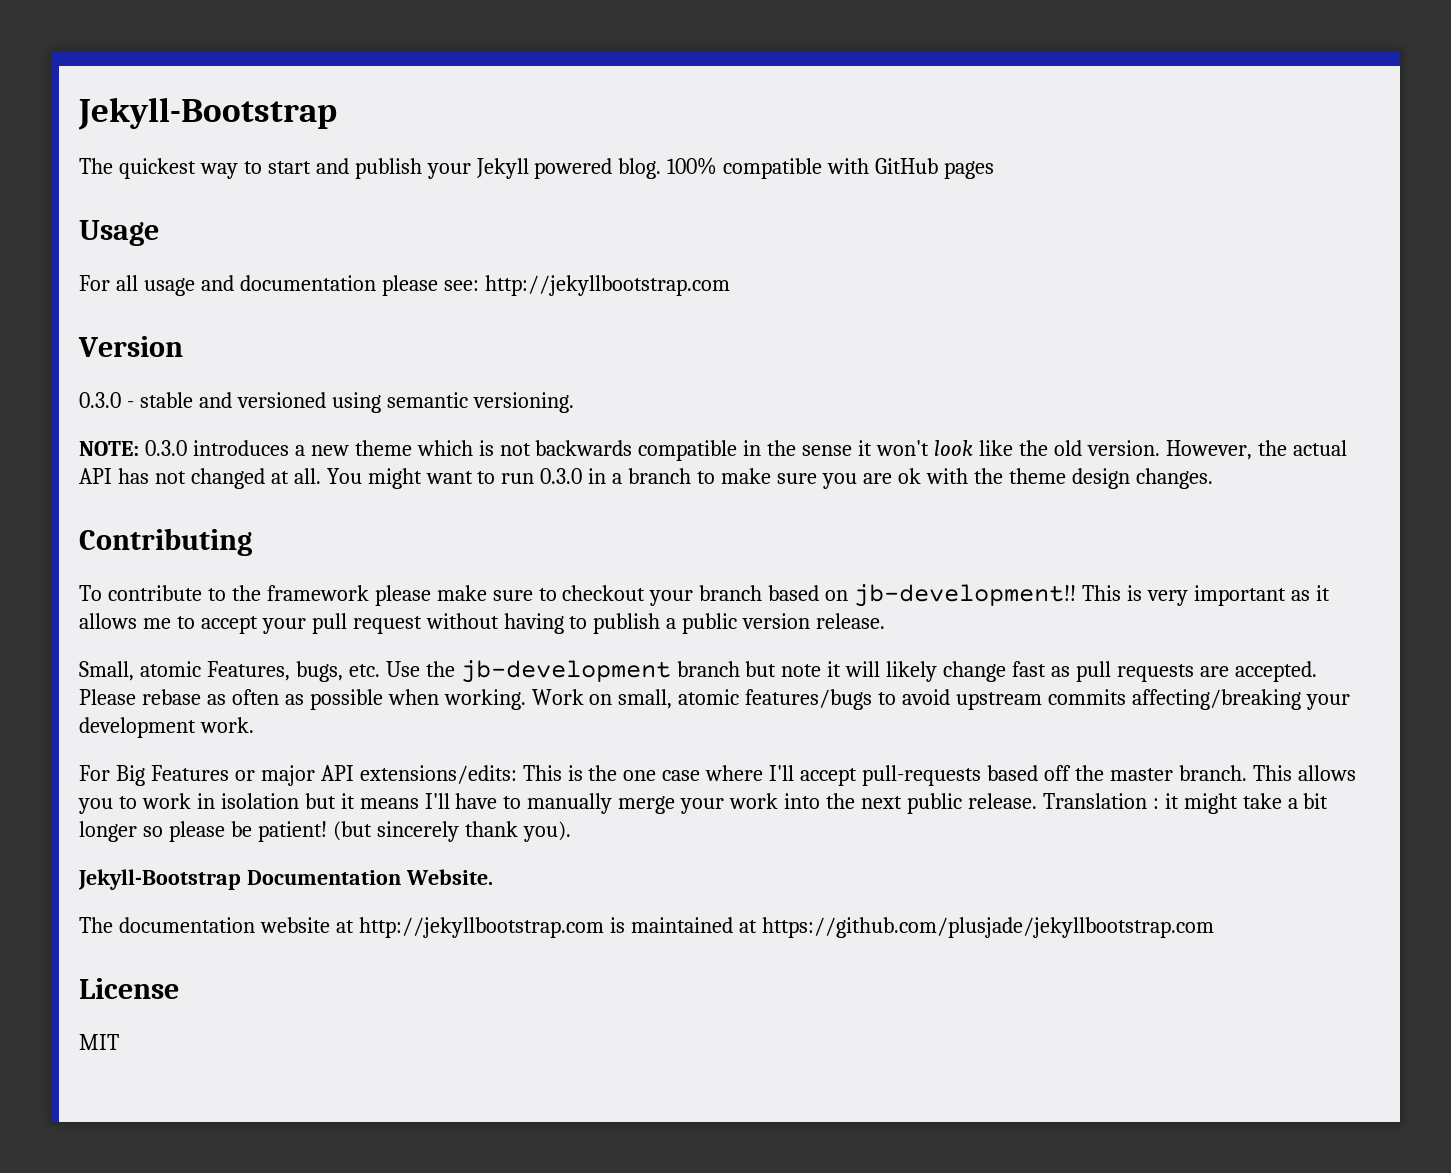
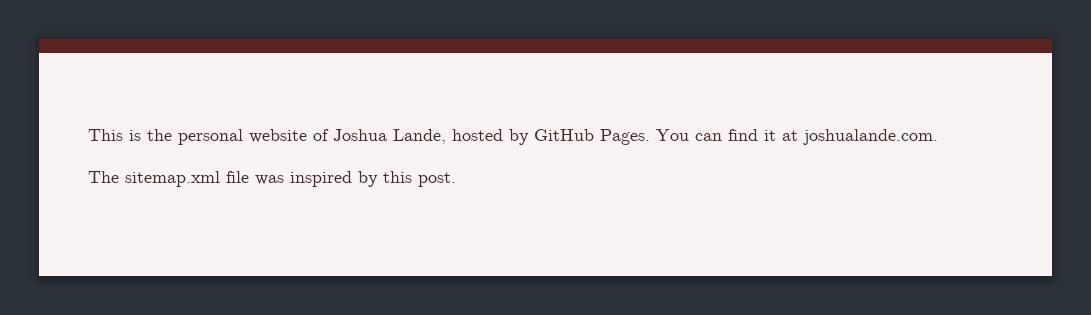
[78,97,337,130] [79,157,995,179] [79,220,159,246] [79,275,730,296] [78,336,183,357] [79,392,574,413] [79,440,1347,461] [79,468,1213,489] [79,528,252,556] [79,584,1330,607] [79,613,886,634] [79,660,1317,683] [79,689,1350,710] [79,717,254,738] [79,765,1356,786] [78,793,1329,814] [79,821,571,842] [78,869,493,890] [79,917,1214,938] [79,978,179,999] [79,1034,119,1050] Jekyll-Bootstrap // The quickest way to start and publish your Jekyll powered blog. 100% compatible with GitHub pages // Usage // For all usage and documentation please see: http://jekyllbootstrap.com // Version // 0.3.0 - stable and versioned using semantic versioning. // NOTE: 0.3.0 introduces a new theme which is not backwards compatible in the sense it won't look like the old version. However, the actual API has not changed at all. You might want to run 0.3.0 in a branch to make sure you are ok with the theme design changes. // Contributing // To contribute to the framework please make sure to checkout your branch based on jb-development!! This is very important as it allows me to accept your pull request without having to publish a public version release. // Small, atomic Features, bugs, etc. Use the jb-development branch but note it will likely change fast as pull requests are accepted. Please rebase as often as possible when working. Work on small, atomic features/bugs to avoid upstream commits affecting/breaking your development work. // For Big Features or major API extensions/edits: This is the one case where I'll accept pull-requests based off the master branch. This allows you to work in isolation but it means I'll have to manually merge your work into the next public release. Translation : it might take a bit longer so please be patient! (but sincerely thank you). // Jekyll-Bootstrap Documentation Website. // The documentation website at http://jekyllbootstrap.com is maintained at https://github.com/plusjade/jekyllbootstrap.com // License // MIT -> [88,129,938,145] [88,171,456,187] This is the personal website of Joshua Lande, hosted by GitHub Pages. You can find it at joshualande.com. // The sitemap.xml file was inspired by this post.

